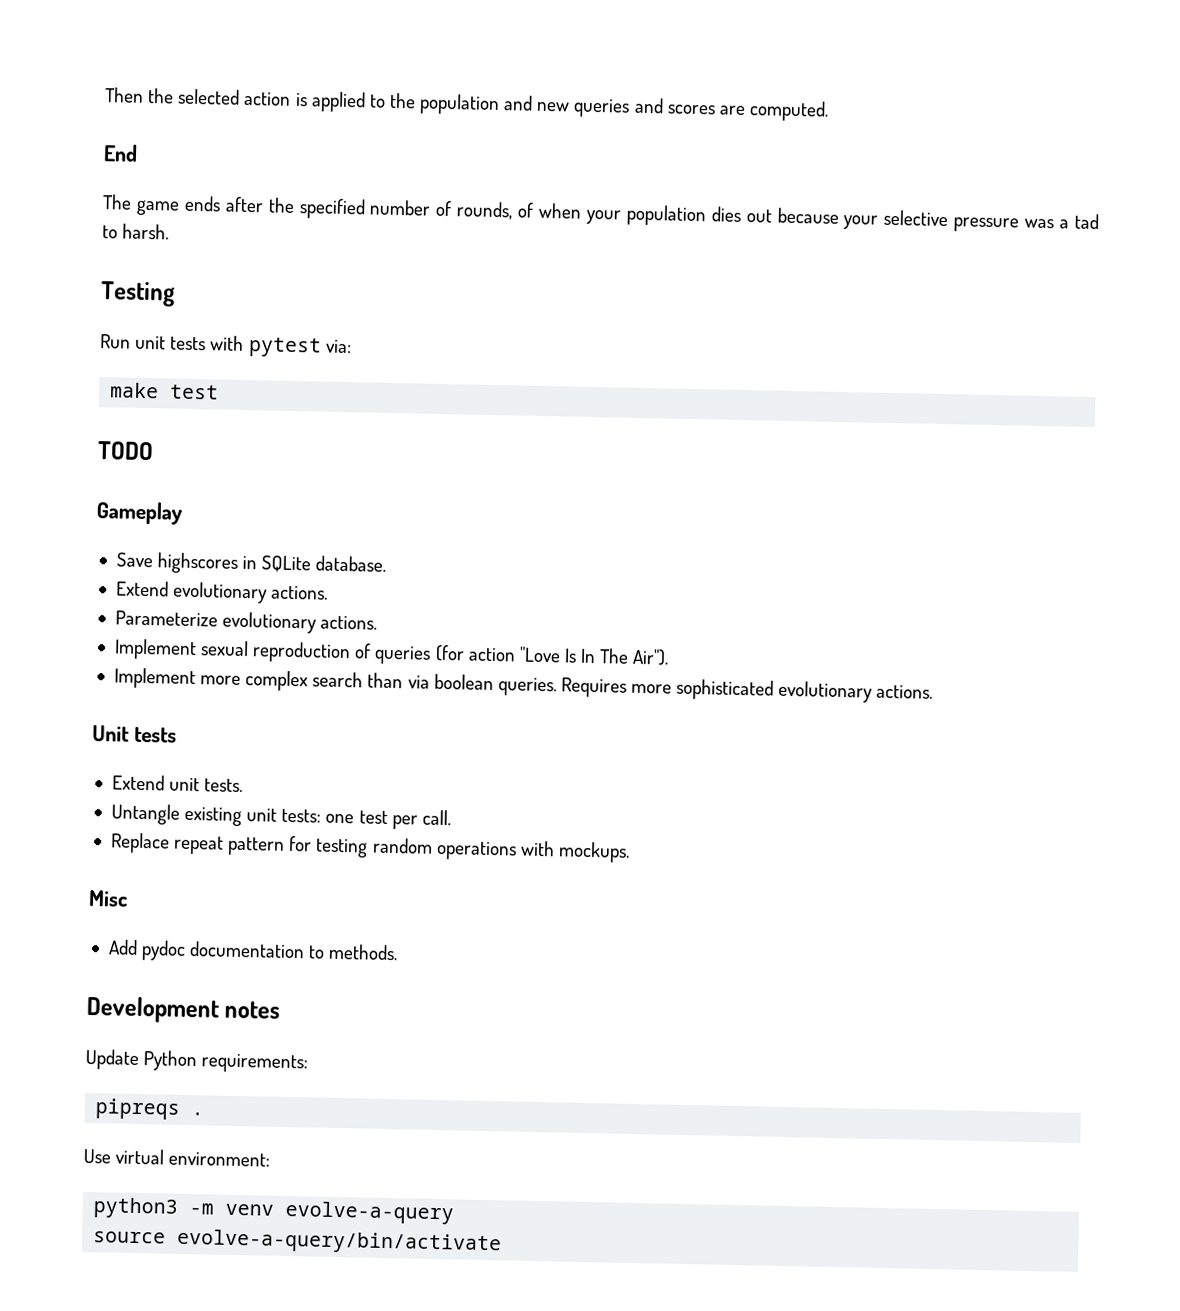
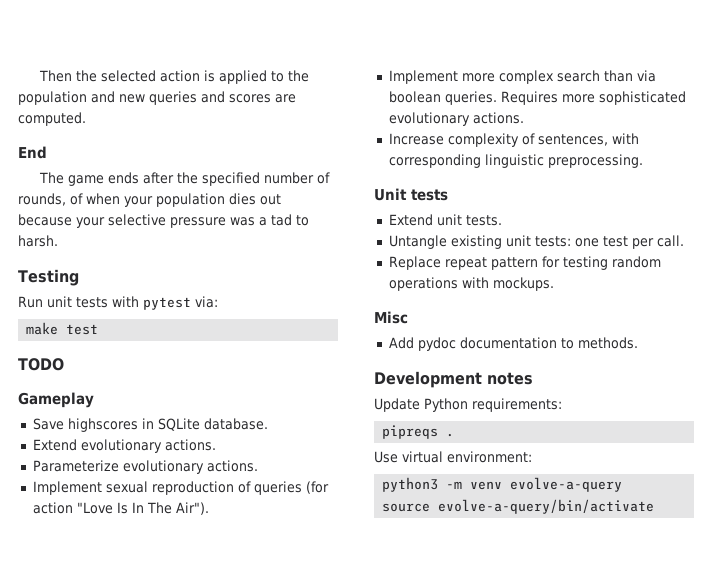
(934, 691) none -> [388,133,639,147] [388,154,643,168] // Increase complexity of sentences, with corresponding linguistic preprocessing.

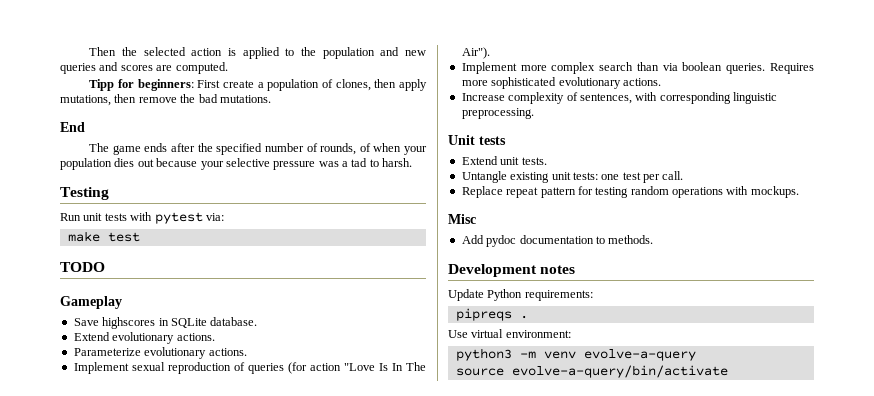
(86, 119) none -> [89,79,428,91] [60,94,271,106] // Tipp for beginners: First create a population of clones, then apply mutations, then remove the bad mutations.

